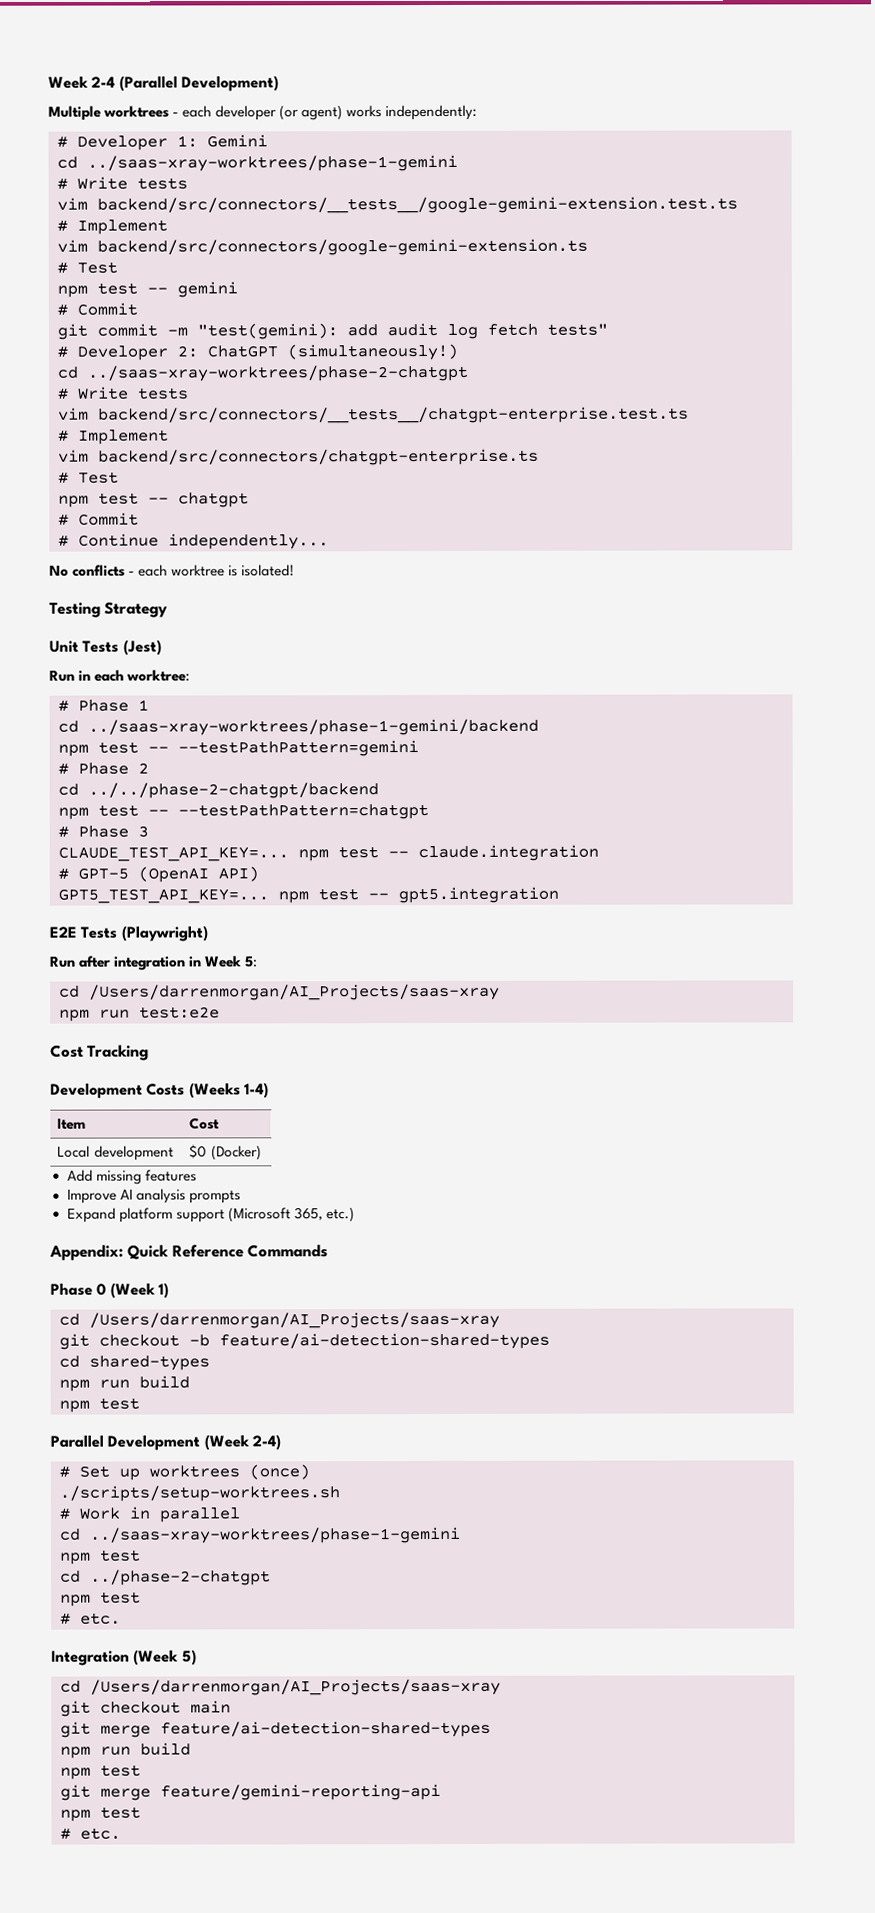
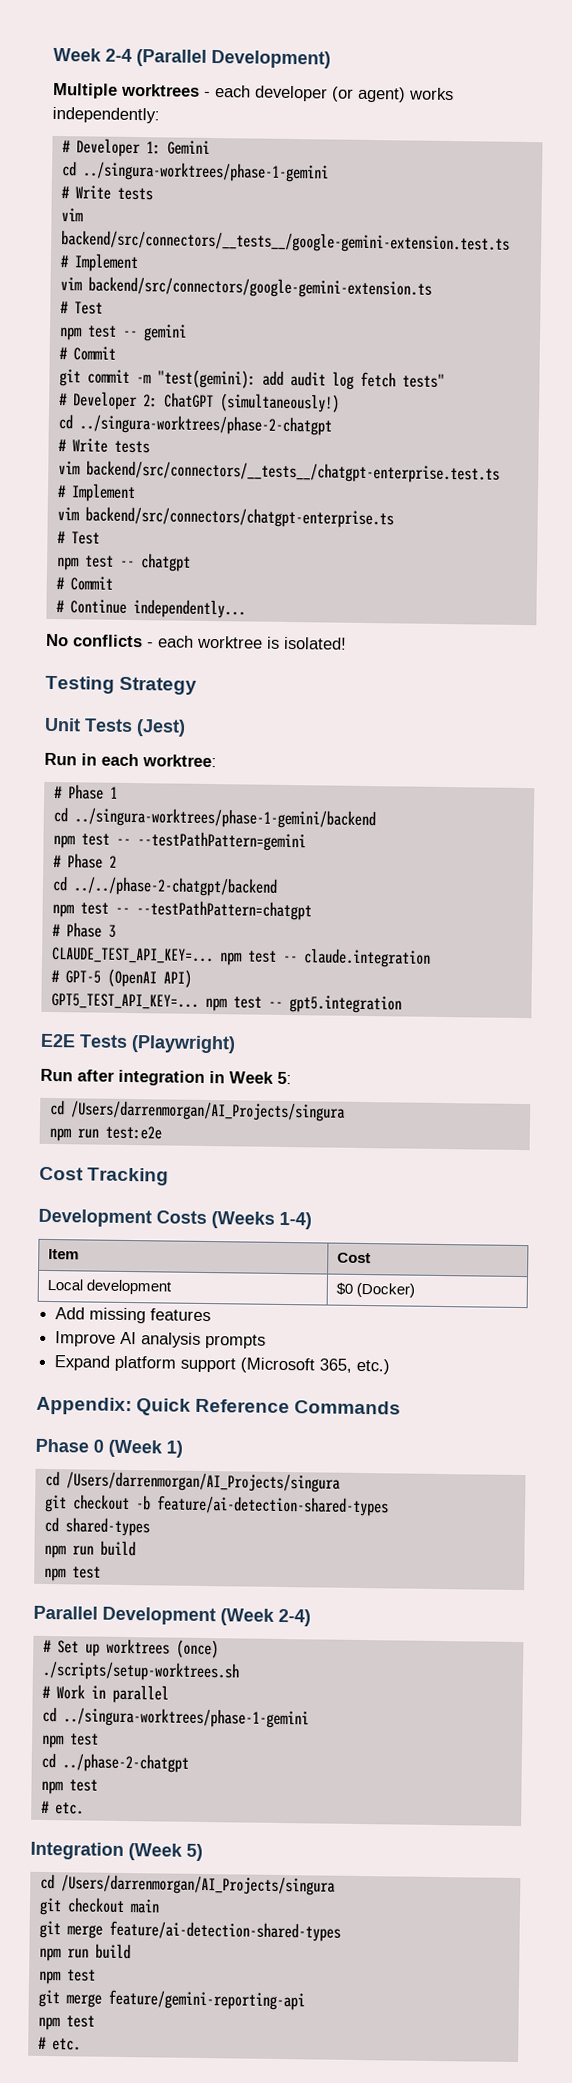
[87,154,458,172] ../saas-xray-worktrees/phase-1-gemini -> [81,161,329,183] ../singura-worktrees/phase-1-gemini
[87,364,468,382] ../saas-xray-worktrees/phase-2-chatgpt -> [78,414,332,436] ../singura-worktrees/phase-2-chatgpt
[88,718,539,736] ../saas-xray-worktrees/phase-1-gemini/backend -> [73,807,376,830] ../singura-worktrees/phase-1-gemini/backend
[89,983,500,1001] /Users/darrenmorgan/AI_Projects/saas-xray -> [70,1100,346,1122] /Users/darrenmorgan/AI_Projects/singura
[89,1311,500,1329] /Users/darrenmorgan/AI_Projects/saas-xray -> [65,1471,341,1493] /Users/darrenmorgan/AI_Projects/singura
[89,1526,461,1544] ../saas-xray-worktrees/phase-1-gemini -> [62,1707,309,1729] ../singura-worktrees/phase-1-gemini
[90,1678,501,1696] /Users/darrenmorgan/AI_Projects/saas-xray -> [60,1874,336,1896] /Users/darrenmorgan/AI_Projects/singura

